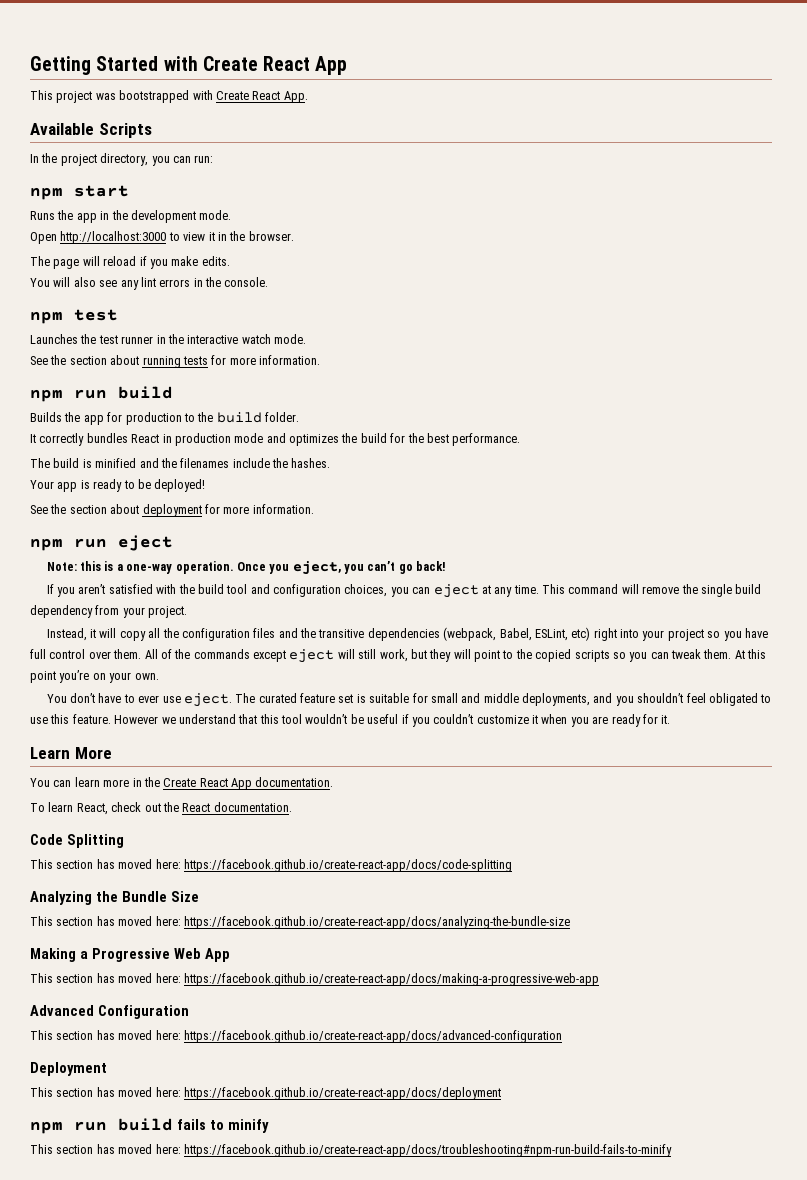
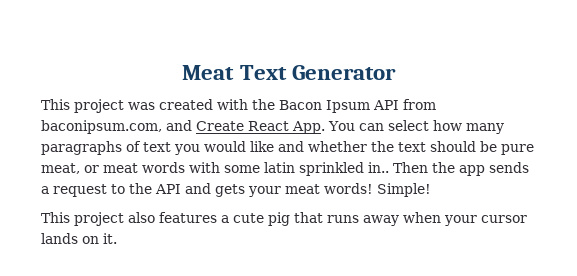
[30,56,348,75] [30,90,308,103] [30,123,152,138] [30,153,214,166] [30,185,129,200] [30,210,232,223] [30,231,294,244] [30,256,230,269] [30,277,269,290] [30,309,118,324] [30,334,306,344] [30,355,320,368] [30,386,173,402] [30,412,299,425] [30,433,521,446] [30,458,331,468] [30,479,206,492] [30,504,314,517] [30,535,173,551] [46,561,447,575] [46,584,762,598] [30,605,188,618] [46,627,768,641] [30,649,767,663] [30,670,159,683] [46,693,772,707] [30,714,671,727] [30,747,112,759] [30,777,334,790] [30,802,292,815] [30,834,124,848] [30,859,512,872] [30,891,199,905] [30,916,570,929] [30,948,230,962] [30,973,599,986] [30,1005,189,1019] [30,1030,562,1043] [30,1062,107,1076] [30,1087,501,1100] [30,1118,269,1134] [30,1144,672,1157] Getting Started with Create React App // This project was bootstrapped with Create React App. // Available Scripts // In the project directory, you can run: // npm start // Runs the app in the development mode. // Open http://localhost:3000 to view it in the browser. // The page will reload if you make edits. // You will also see any lint errors in the console. // npm test // Launches the test runner in the interactive watch mode. // See the section about running tests for more information. // npm run build // Builds the app for production to the build folder. // It correctly bundles React in production mode and optimizes the build for the best performance. // The build is minified and the filenames include the hashes. // Your app is ready to be deployed! // See the section about deployment for more information. // npm run eject // Note: this is a one-way operation. Once you eject, you can’t go back! // If you aren’t satisfied with the build tool and configuration choices, you can eject at any time. This command will remove the single build dependency from your project. // Instead, it will copy all the configuration files and the transitive dependencies (webpack, Babel, ESLint, etc) right into your project so you have full control over them. All of the commands except eject will still work, but they will point to the copied scripts so you can tweak them. At this point you’re on your own. // You don’t have to ever use eject. The curated feature set is suitable for small and middle deployments, and you shouldn’t feel obligated to use this feature. However we understand that this tool wouldn’t be useful if you couldn’t customize it when you are ready for it. // Learn More // You can learn more in the Create React App documentation. // To learn React, check out the React documentation. // Code Splitting // This section has moved here: https://facebook.github.io/create-react-app/docs/code-splitting // Analyzing the Bundle Size // This section has moved here: https://facebook.github.io/create-react-app/docs/analyzing-the-bundle-size // Making a Progressive Web App // This section has moved here: https://facebook.github.io/create-react-app/docs/making-a-progressive-web-app // Advanced Configuration // This section has moved here: https://facebook.github.io/create-react-app/docs/advanced-configuration // Deployment // This section has moved here: https://facebook.github.io/create-react-app/docs/deployment // npm run build fails to minify // This section has moved here: https://facebook.github.io/create-react-app/docs/troubleshooting#npm-run-build-fails-to-minify -> [182,65,396,80] [41,99,436,113] [41,120,504,134] [41,141,534,155] [41,162,529,176] [41,183,431,197] [41,212,527,226] [41,233,117,244] Meat Text Generator // This project was created with the Bacon Ipsum API from baconipsum.com, and Create React App. You can select how many paragraphs of text you would like and whether the text should be pure meat, or meat words with some latin sprinkled in.. Then the app sends a request to the API and gets your meat words! Simple! // This project also features a cute pig that runs away when your cursor lands on it.

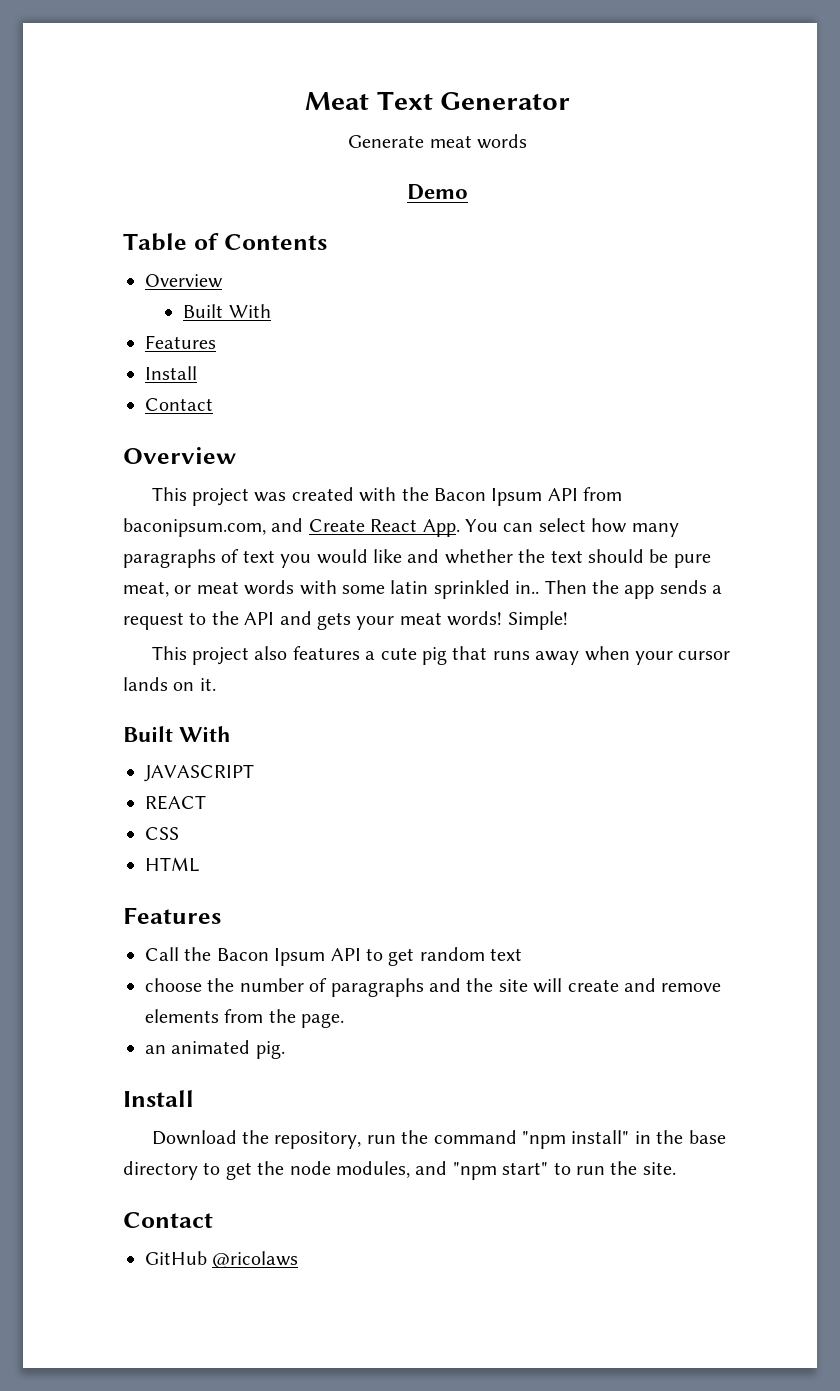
(396, 72) none -> [348,134,527,149] [407,184,468,200] [123,233,327,251] [145,274,223,288] [183,304,271,318] [145,335,216,349] [145,366,197,380] [145,398,213,411] [123,447,236,464] // Generate meat words // Demo // Table of Contents // Overview // Built With // Features // Install // Contact // Overview
(117, 238) none -> [123,726,232,742] [144,764,254,782] [145,795,206,810] [145,827,179,840] [145,857,199,872] [123,907,221,924] [145,947,523,966] [145,978,722,997] [145,1009,345,1028] [145,1040,285,1059] [123,1090,194,1107] [151,1130,726,1149] [123,1161,676,1180] [123,1212,213,1228] [145,1251,299,1268] // Built With // JAVASCRIPT // REACT // CSS // HTML // Features // Call the Bacon Ipsum API to get random text // choose the number of paragraphs and the site will create and remove elements from the page. // an animated pig. // Install // Download the repository, run the command "npm install" in the base directory to get the node modules, and "npm start" to run the site. // Contact // GitHub @ricolaws

